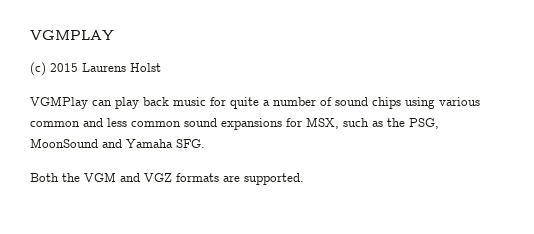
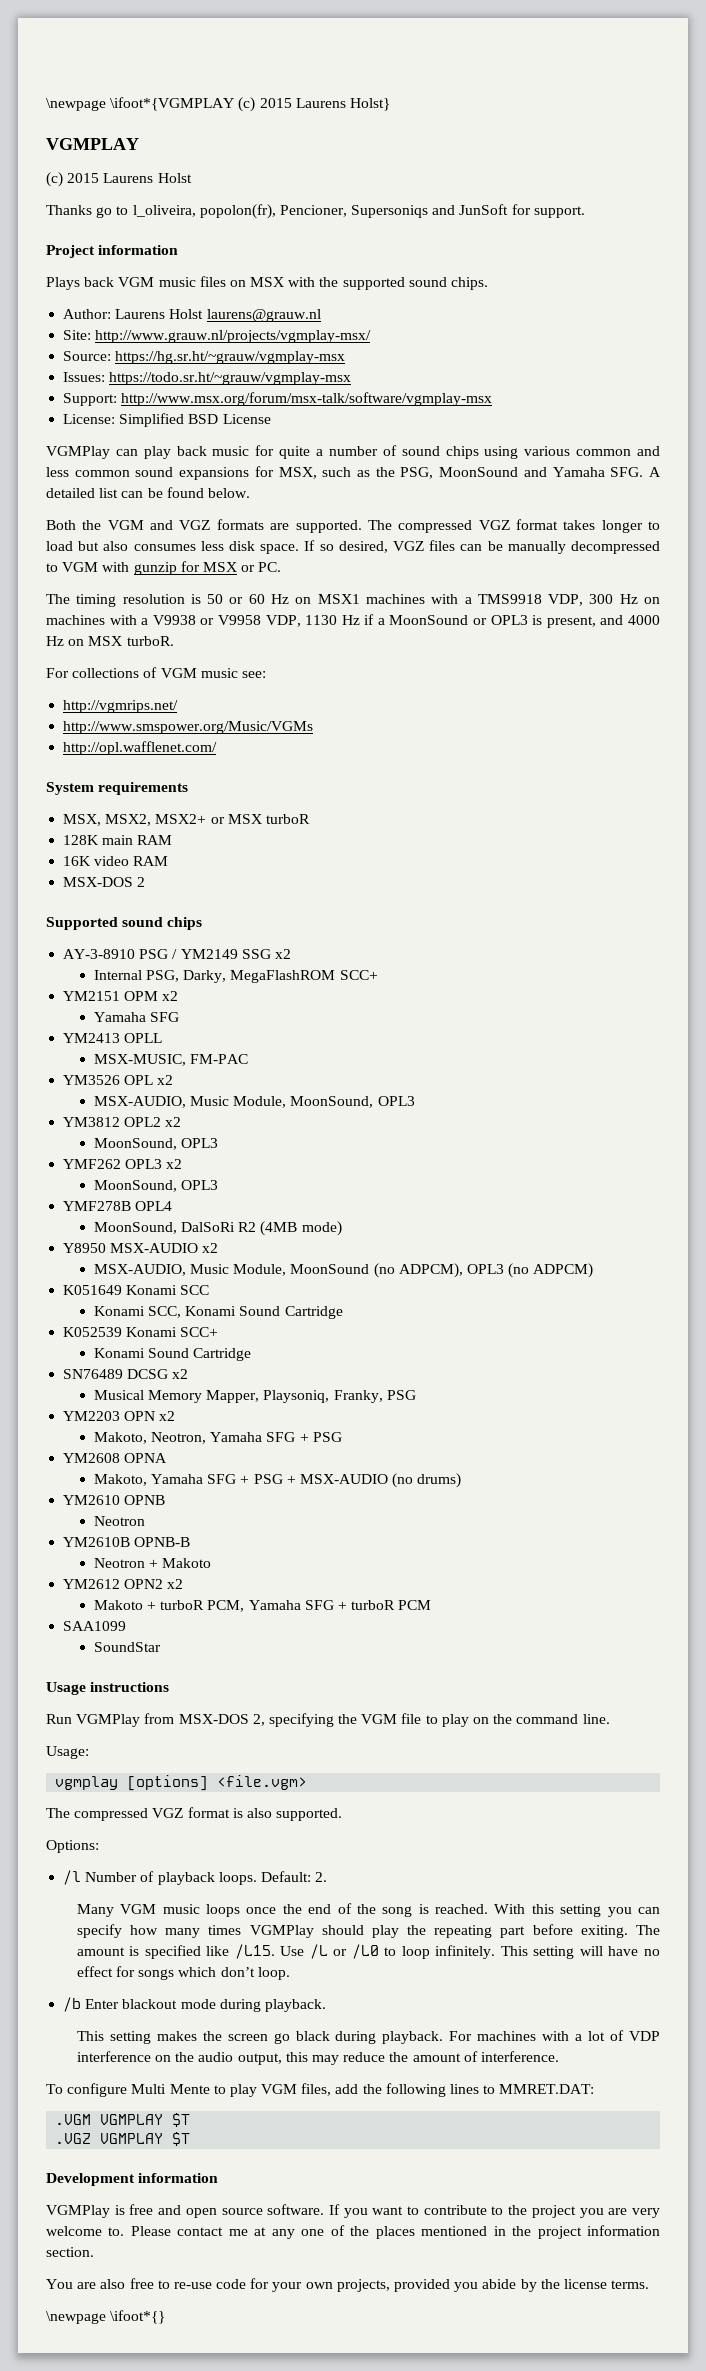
(30, 35) none -> [46,97,390,112] \newpage \ifoot*{VGMPLAY (c) 2015 Laurens Holst} //
(161, 67) none -> [46,204,585,219] [46,245,179,258] [46,276,489,290] [63,309,321,322] [63,330,372,343] [63,351,346,364] [63,372,352,385] [63,392,493,406] [63,413,271,427] // Thanks go to l_oliveira, popolon(fr), Pencioner, Supersoniqs and JunSoft for support. // Project information // Plays back VGM music files on MSX with the supported sound chips. // Author: Laurens Holst laurens@grauw.nl // Site: http://www.grauw.nl/projects/vgmplay-msx/ // Source: https://hg.sr.ht/~grauw/vgmplay-msx // Issues: https://todo.sr.ht/~grauw/vgmplay-msx // Support: http://www.msx.org/forum/msx-talk/software/vgmplay-msx // License: Simplified BSD License
(205, 143) none -> [649,467,661,477] [46,487,250,498] A detailed list can be found below.
(304, 179) none -> [367,519,660,533] [46,540,660,554] [46,561,282,575] [46,594,660,607] [46,614,660,628] [46,636,174,646] [46,667,266,678] [63,700,179,713] [63,721,314,734] [63,741,218,755] [46,782,189,795] [63,814,310,826] [63,835,173,845] [63,856,169,866] [63,877,146,887] [46,917,203,930] [63,949,291,959] [93,970,378,983] [63,991,179,1001] [93,1012,180,1022] [63,1033,163,1043] [93,1054,249,1066] [63,1075,174,1085] [93,1096,415,1108] [63,1117,182,1127] [93,1138,219,1150] [63,1159,183,1169] [93,1180,219,1192] [63,1201,173,1211] [93,1221,342,1236] [63,1243,219,1253] [93,1263,594,1278] [63,1285,210,1295] [93,1306,343,1319] [63,1327,219,1337] [93,1348,252,1361] [63,1369,189,1379] [93,1390,416,1403] [63,1411,176,1421] [93,1432,342,1444] [63,1453,168,1463] [93,1473,462,1488] [63,1495,166,1505] [93,1516,145,1526] [63,1537,191,1547] [93,1558,212,1568] [63,1579,184,1589] [93,1600,432,1612] [63,1621,127,1631] [93,1642,161,1652] [46,1682,170,1695] [46,1713,610,1727] [46,1746,89,1759] [55,1775,308,1791] [46,1807,343,1821] [46,1840,99,1853] [63,1870,328,1885] [76,1903,660,1917] [76,1924,660,1938] [76,1944,660,1959] [76,1966,290,1980] [63,1997,326,2012] [76,2030,660,2044] [76,2051,559,2065] [46,2083,595,2097] [55,2113,191,2127] [55,2132,191,2146] [46,2173,219,2186] [46,2204,660,2218] [46,2225,661,2239] [46,2247,94,2257] [46,2278,650,2292] [46,2310,166,2324] The compressed VGZ format takes longer to load but also consumes less disk space. If so desired, VGZ files can be manually decompressed to VGM with gunzip for MSX or PC. // The timing resolution is 50 or 60 Hz on MSX1 machines with a TMS9918 VDP, 300 Hz on machines with a V9938 or V9958 VDP, 1130 Hz if a MoonSound or OPL3 is present, and 4000 Hz on MSX turboR. // For collections of VGM music see: // http://vgmrips.net/ // http://www.smspower.org/Music/VGMs // http://opl.wafflenet.com/ // System requirements // MSX, MSX2, MSX2+ or MSX turboR // 128K main RAM // 16K video RAM // MSX-DOS 2 // Supported sound chips // AY-3-8910 PSG / YM2149 SSG x2 // Internal PSG, Darky, MegaFlashROM SCC+ // YM2151 OPM x2 // Yamaha SFG // YM2413 OPLL // MSX-MUSIC, FM-PAC // YM3526 OPL x2 // MSX-AUDIO, Music Module, MoonSound, OPL3 // YM3812 OPL2 x2 // MoonSound, OPL3 // YMF262 OPL3 x2 // MoonSound, OPL3 // YMF278B OPL4 // MoonSound, DalSoRi R2 (4MB mode) // Y8950 MSX-AUDIO x2 // MSX-AUDIO, Music Module, MoonSound (no ADPCM), OPL3 (no ADPCM) // K051649 Konami SCC // Konami SCC, Konami Sound Cartridge // K052539 Konami SCC+ // Konami Sound Cartridge // SN76489 DCSG x2 // Musical Memory Mapper, Playsoniq, Franky, PSG // YM2203 OPN x2 // Makoto, Neotron, Yamaha SFG + PSG // YM2608 OPNA // Makoto, Yamaha SFG + PSG + MSX-AUDIO (no drums) // YM2610 OPNB // Neotron // YM2610B OPNB-B // Neotron + Makoto // YM2612 OPN2 x2 // Makoto + turboR PCM, Yamaha SFG + turboR PCM // SAA1099 // SoundStar // Usage instructions // Run VGMPlay from MSX-DOS 2, specifying the VGM file to play on the command line. // Usage: // vgmplay [options] <file.vgm> // The compressed VGZ format is also supported. // Options: // /l Number of playback loops. Default: 2. // Many VGM music loops once the end of the song is reached. With this setting you can specify how many times VGMPlay should play the repeating part before exiting. The amount is specified like /L15. Use /L or /L0 to loop infinitely. This setting will have no effect for songs which don’t loop. // /b Enter blackout mode during playback. // This setting makes the screen go black during playback. For machines with a lot of VDP interference on the audio output, this may reduce the amount of interference. // To configure Multi Mente to play VGM files, add the following lines to MMRET.DAT: // .VGM VGMPLAY $T // .VGZ VGMPLAY $T // Development information // VGMPlay is free and open source software. If you want to contribute to the project you are very welcome to. Please contact me at any one of the places mentioned in the project information section. // You are also free to re-use code for your own projects, provided you abide by the license terms. // \newpage \ifoot*{}

